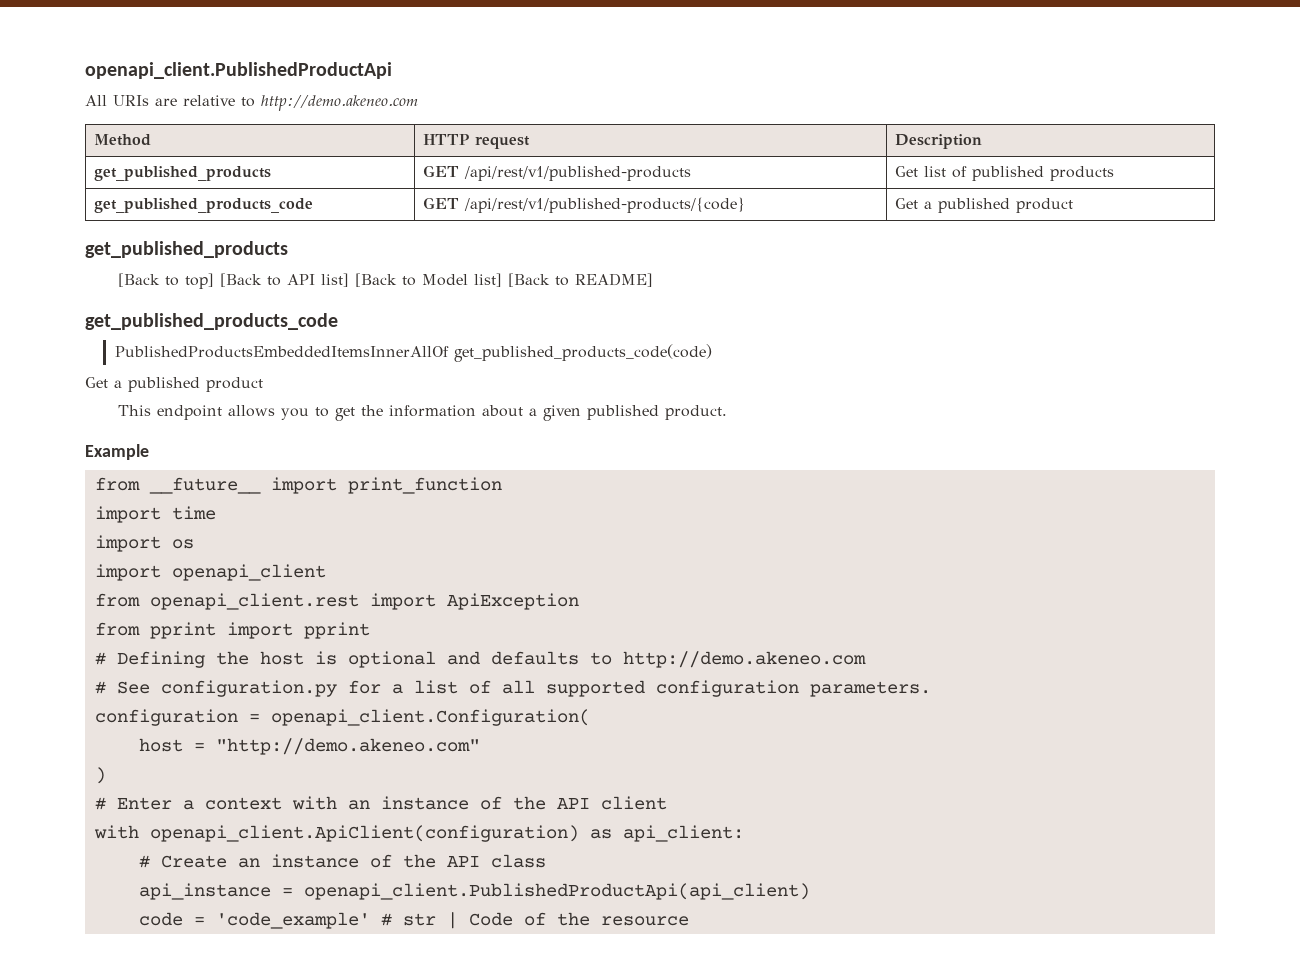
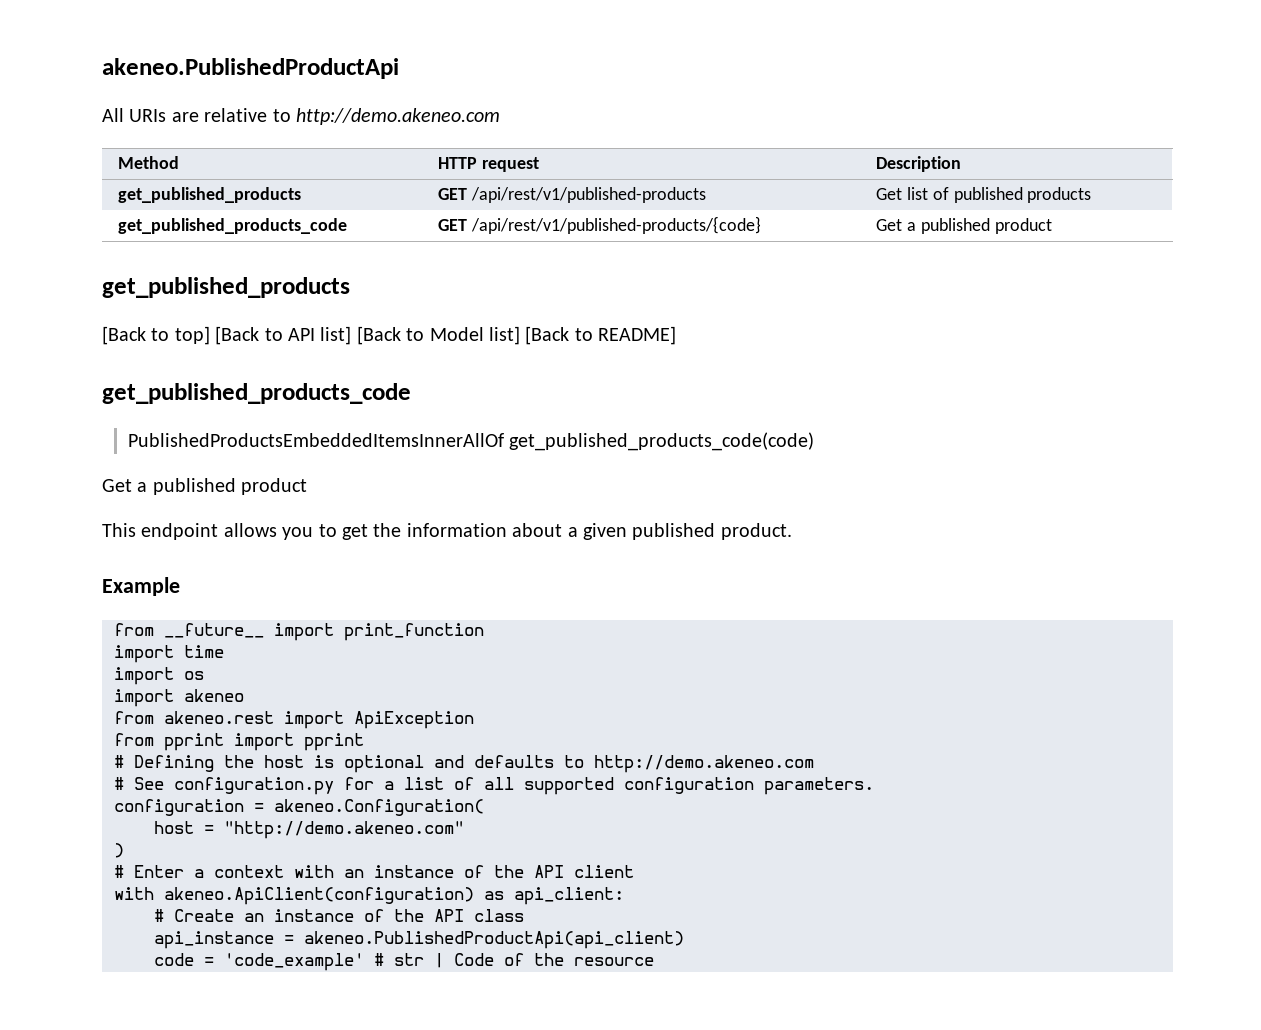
[85,62,392,79] openapi_client.PublishedProductApi -> [102,58,399,79] akeneo.PublishedProductApi
[171,564,326,581] [94,593,359,610] openapi_client // from openapi_client.rest -> [184,689,244,702] [114,711,274,724] akeneo // from akeneo.rest
[270,709,590,726] openapi_client.Configuration( -> [274,799,484,816] akeneo.Configuration(
[149,825,579,842] openapi_client.ApiClient(configuration) -> [164,887,474,905] akeneo.ApiClient(configuration)
[303,883,810,900] openapi_client.PublishedProductApi(api_client) -> [304,931,684,949] akeneo.PublishedProductApi(api_client)

